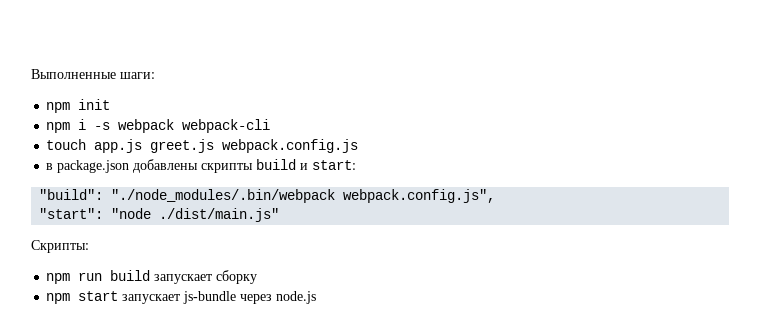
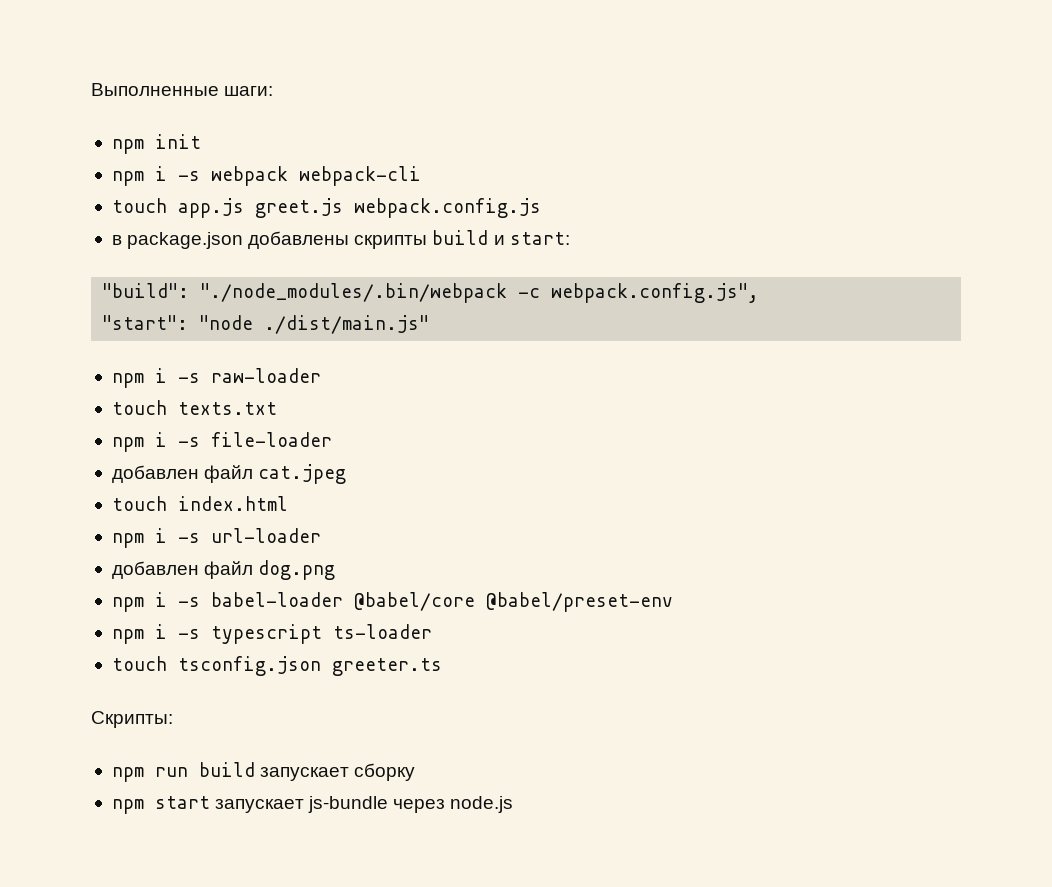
(336, 196) none -> [518,288,541,298] -c
(280, 215) none -> [111,368,321,388] [111,400,277,415] [111,432,332,452] [111,464,347,484] [111,496,288,511] [111,528,321,548] [111,560,336,580] [111,592,673,612] [111,624,432,644] [111,656,442,676] // npm i -s raw-loader // touch texts.txt // npm i -s file-loader // добавлен файл cat.jpeg // touch index.html // npm i -s url-loader // добавлен файл dog.png // npm i -s babel-loader @babel/core @babel/preset-env // npm i -s typescript ts-loader // touch tsconfig.json greeter.ts

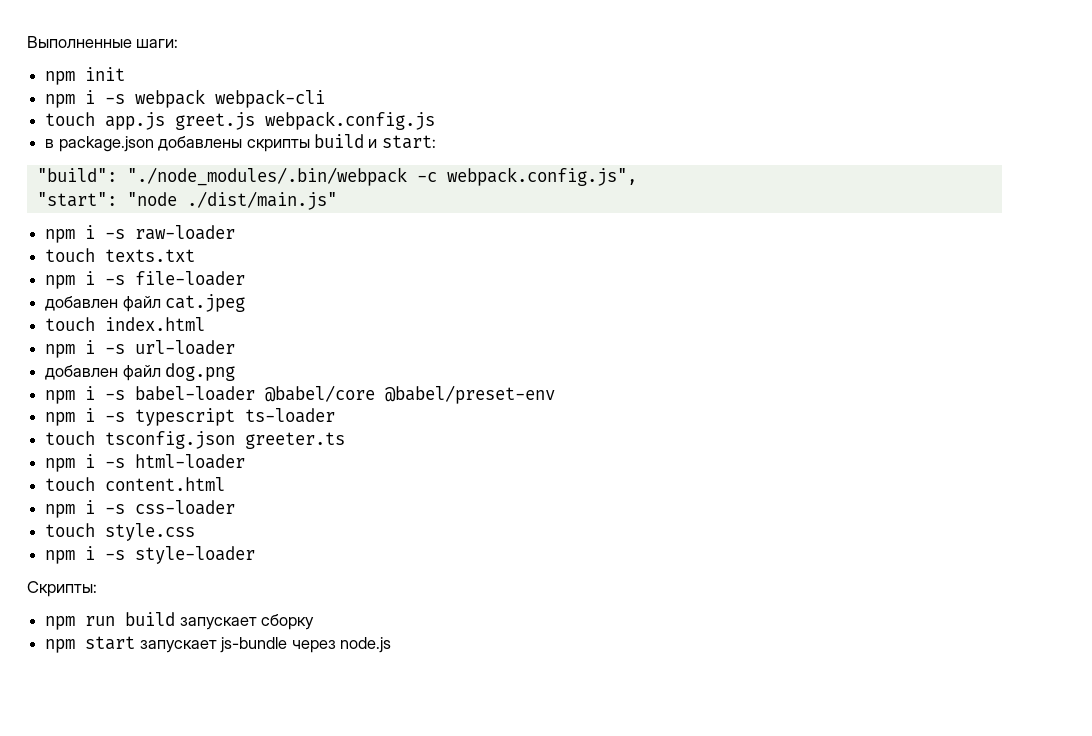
(442, 667) none -> [45,454,246,472] [45,477,226,491] [45,500,236,518] [45,523,196,541] [45,546,256,564] // npm i -s html-loader // touch content.html // npm i -s css-loader // touch style.css // npm i -s style-loader

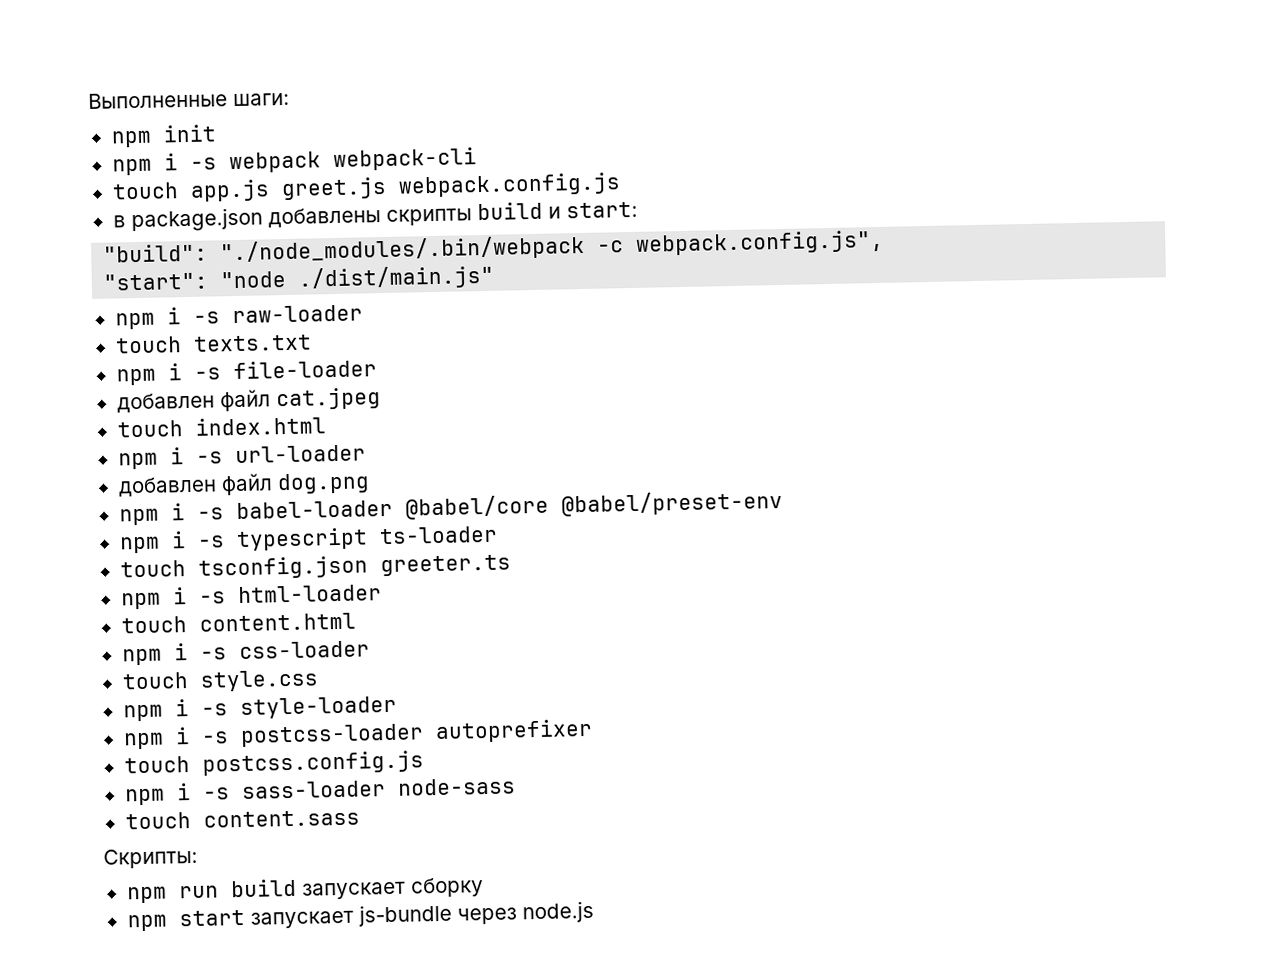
(256, 555) none -> [122,718,593,750] [123,750,424,776] [124,777,516,806] [124,809,360,830] // npm i -s postcss-loader autoprefixer // touch postcss.config.js // npm i -s sass-loader node-sass // touch content.sass

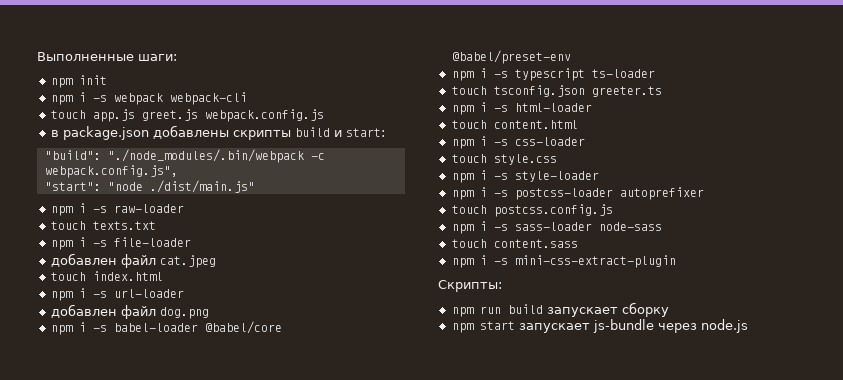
(360, 818) none -> [451,255,676,268] // npm i -s mini-css-extract-plugin

